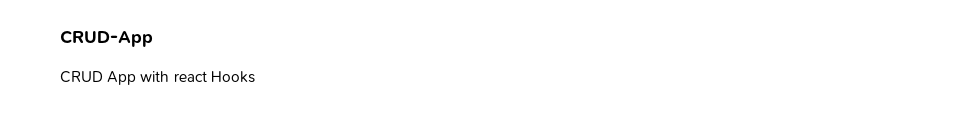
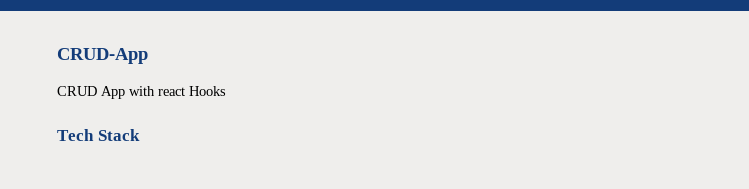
(255, 77) none -> [57,129,140,141] // Tech Stack

